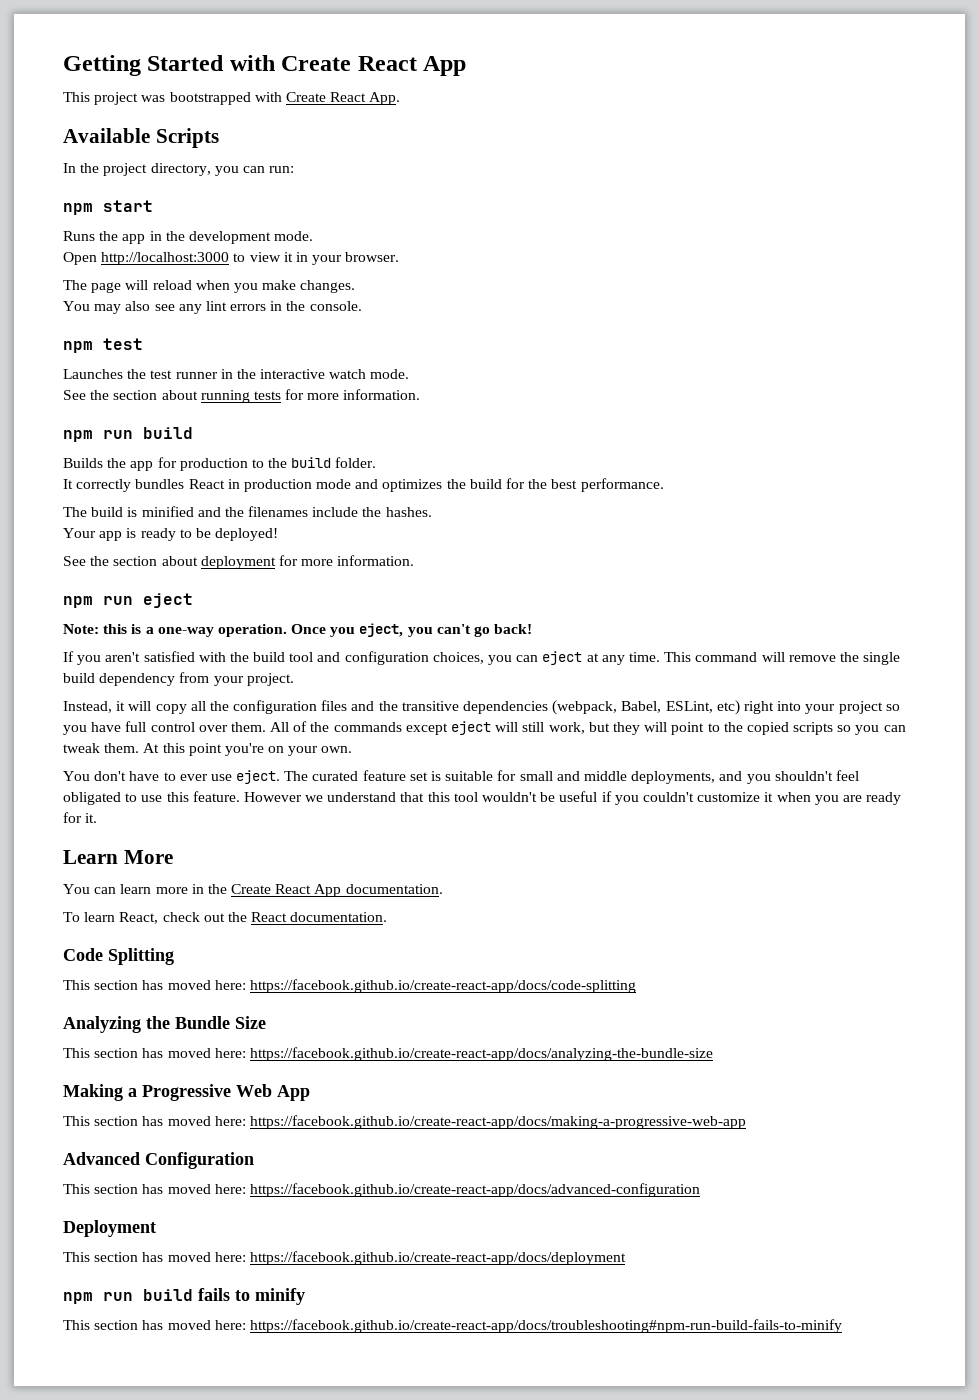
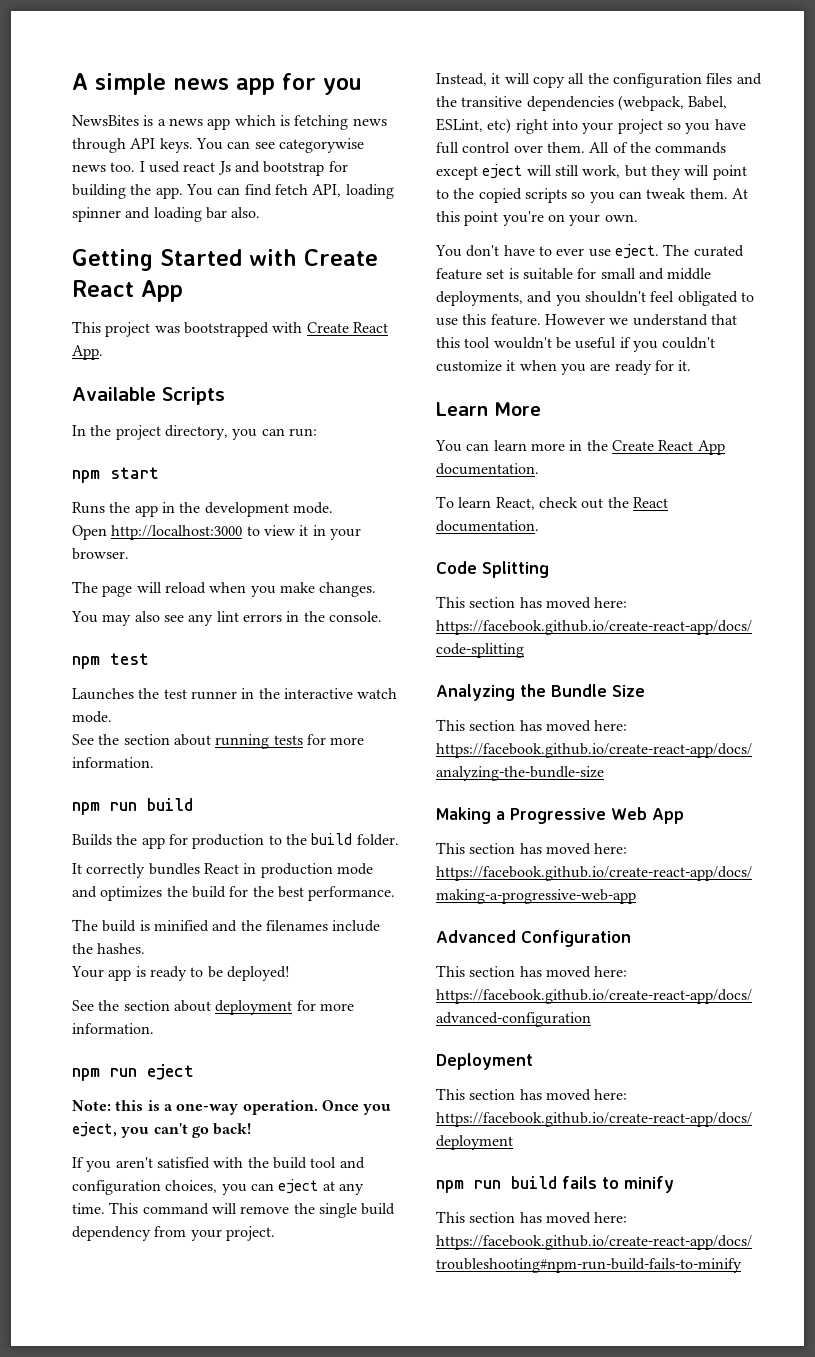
(63, 65) none -> [72,73,362,95] [72,115,387,130] [72,138,364,153] [72,161,348,176] [72,184,394,199] [72,207,261,222] A simple news app for you // NewsBites is a news app which is fetching news through API keys. You can see categorywise news too. I used react Js and bootstrap for building the app. You can find fetch API, loading spinner and loading bar also. //

